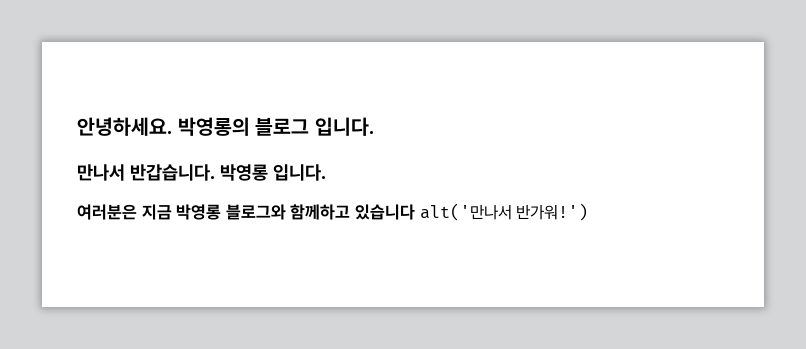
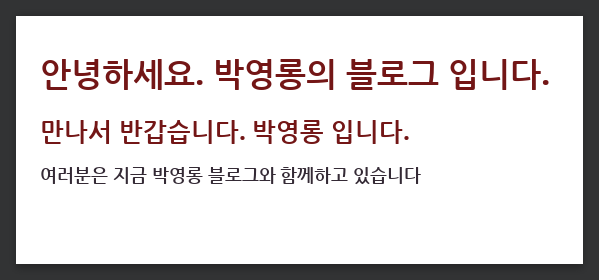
[419,203,588,221] alt('만나서 반가워!') -> (422, 176) none

